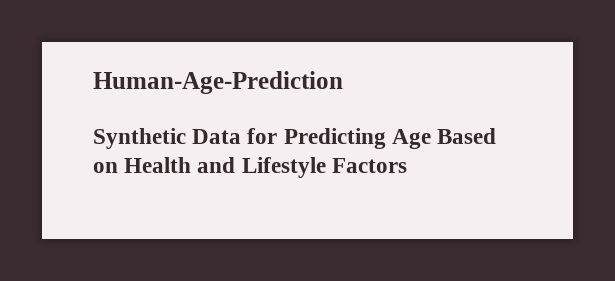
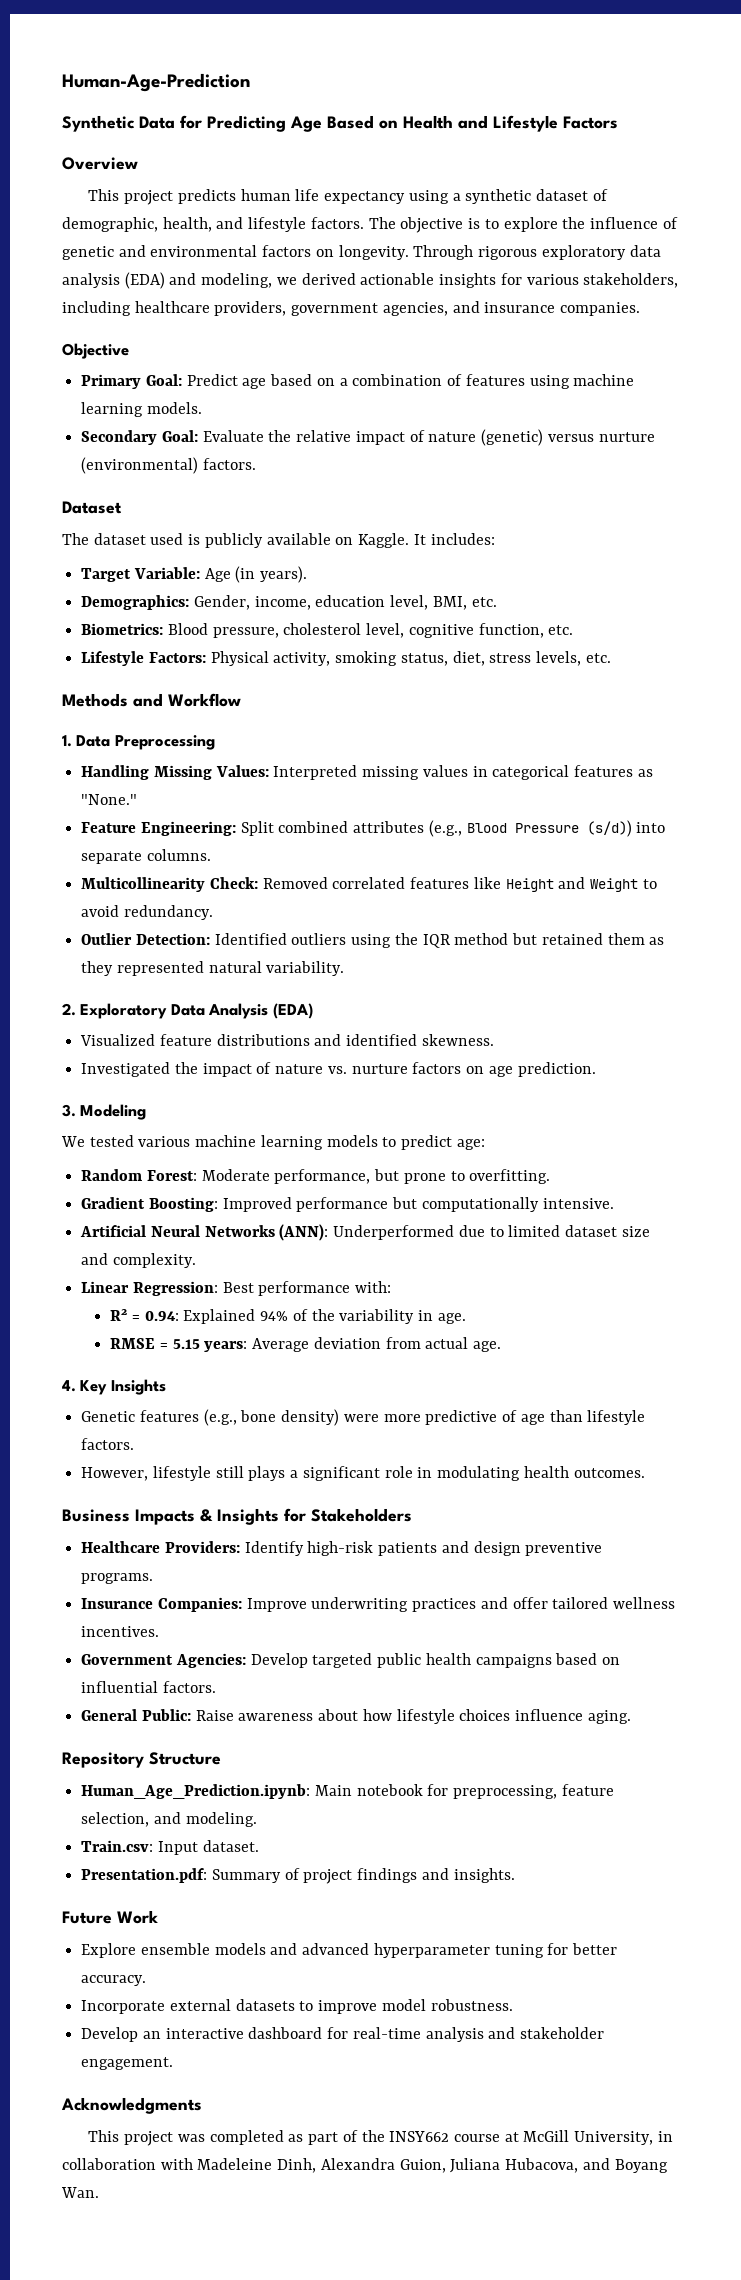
(407, 165) none -> [62,157,138,170] [88,189,608,205] [62,217,678,233] [62,245,661,260] [62,272,679,289] [62,301,641,316] [62,343,129,359] [81,374,635,389] [81,402,202,417] [81,429,655,446] [81,457,256,474] [62,501,122,514] [62,533,495,548] [81,566,308,583] [81,595,497,610] [81,623,574,638] [81,651,611,666] [62,693,241,707] [62,735,215,750] [81,765,653,780] [81,794,138,805] [81,820,666,837] [81,849,211,864] [81,877,657,892] [81,905,213,920] [81,933,665,948] [81,961,345,976] [62,1003,313,1019] [80,1034,494,1046] [81,1062,596,1077] [62,1104,147,1120] [61,1135,485,1150] [81,1169,551,1184] [81,1197,614,1212] [80,1224,650,1241] [81,1253,196,1268] [81,1281,392,1296] [110,1309,466,1324] [110,1337,502,1352] [62,1379,166,1395] [81,1409,646,1426] [81,1438,135,1450] [81,1466,645,1481] [62,1508,412,1525] [81,1541,603,1556] [81,1573,154,1584] [81,1597,676,1612] [81,1626,160,1637] [81,1653,621,1668] [81,1681,216,1693] [81,1709,631,1724] [62,1752,221,1768] [81,1784,614,1799] [81,1812,257,1827] [81,1840,259,1855] [81,1868,515,1884] [62,1910,158,1924] [81,1943,618,1958] [81,1975,147,1986] [81,1999,513,2014] [81,2027,605,2042] [81,2057,174,2070] [61,2097,202,2114] [88,2130,673,2146] [62,2158,668,2173] [61,2187,99,2198] // Overview // This project predicts human life expectancy using a synthetic dataset of demographic, health, and lifestyle factors. The objective is to explore the influence of genetic and environmental factors on longevity. Through rigorous exploratory data analysis (EDA) and modeling, we derived actionable insights for various stakeholders, including healthcare providers, government agencies, and insurance companies. // Objective // Primary Goal: Predict age based on a combination of features using machine learning models. // Secondary Goal: Evaluate the relative impact of nature (genetic) versus nurture (environmental) factors. // Dataset // The dataset used is publicly available on Kaggle. It includes: // Target Variable: Age (in years). // Demographics: Gender, income, education level, BMI, etc. // Biometrics: Blood pressure, cholesterol level, cognitive function, etc. // Lifestyle Factors: Physical activity, smoking status, diet, stress levels, etc. // Methods and Workflow // 1. Data Preprocessing // Handling Missing Values: Interpreted missing values in categorical features as "None." // Feature Engineering: Split combined attributes (e.g., Blood Pressure (s/d)) into separate columns. // Multicollinearity Check: Removed correlated features like Height and Weight to avoid redundancy. // Outlier Detection: Identified outliers using the IQR method but retained them as they represented natural variability. // 2. Exploratory Data Analysis (EDA) // Visualized feature distributions and identified skewness. // Investigated the impact of nature vs. nurture factors on age prediction. // 3. Modeling // We tested various machine learning models to predict age: // Random Forest: Moderate performance, but prone to overfitting. // Gradient Boosting: Improved performance but computationally intensive. // Artificial Neural Networks (ANN): Underperformed due to limited dataset size and complexity. // Linear Regression: Best performance with: // R² = 0.94: Explained 94% of the variability in age. // RMSE = 5.15 years: Average deviation from actual age. // 4. Key Insights // Genetic features (e.g., bone density) were more predictive of age than lifestyle factors. // However, lifestyle still plays a significant role in modulating health outcomes. // Business Impacts & Insights for Stakeholders // Healthcare Providers: Identify high-risk patients and design preventive programs. // Insurance Companies: Improve underwriting practices and offer tailored wellness incentives. // Government Agencies: Develop targeted public health campaigns based on influential factors. // General Public: Raise awareness about how lifestyle choices influence aging. // Repository Structure // Human_Age_Prediction.ipynb: Main notebook for preprocessing, feature selection, and modeling. // Train.csv: Input dataset. // Presentation.pdf: Summary of project findings and insights. // Future Work // Explore ensemble models and advanced hyperparameter tuning for better accuracy. // Incorporate external datasets to improve model robustness. // Develop an interactive dashboard for real-time analysis and stakeholder engagement. // Acknowledgments // This project was completed as part of the INSY662 course at McGill University, in collaboration with Madeleine Dinh, Alexandra Guion, Juliana Hubacova, and Boyang Wan.

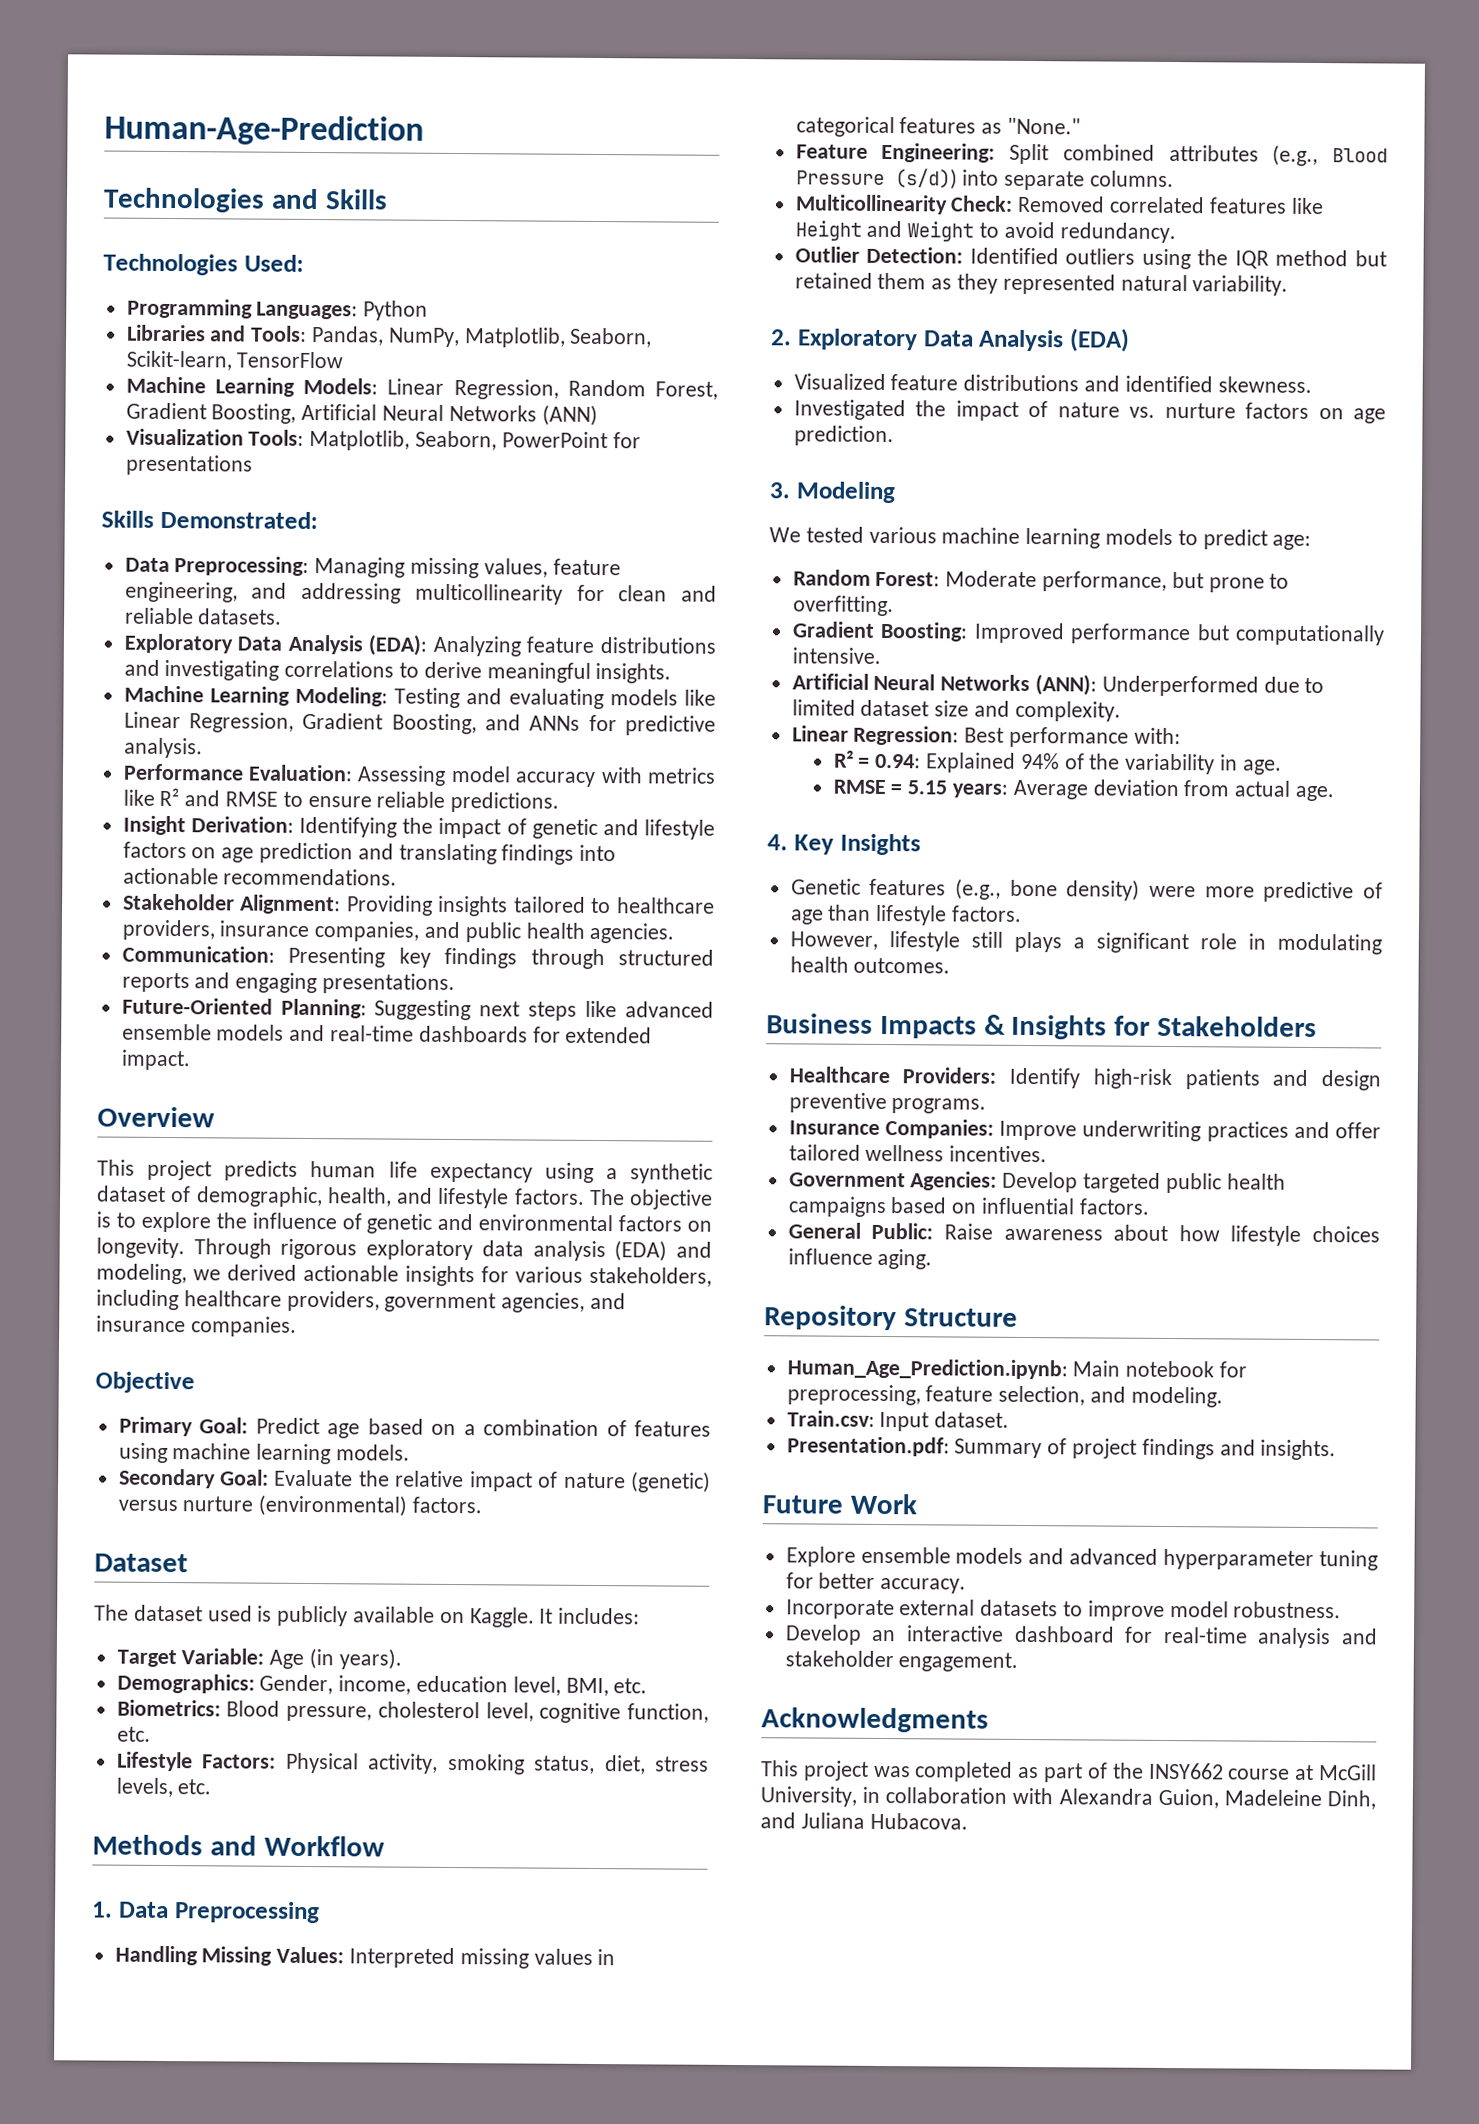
[62,115,618,132] Synthetic Data for Predicting Age Based on Health and Lifestyle Factors -> [103,187,388,213] [103,253,304,276] [126,298,429,321] [126,324,653,348] [125,350,344,371] [125,376,719,400] [125,402,598,426] [125,428,641,451] [125,454,253,476] [101,510,318,530] [124,556,621,579] [124,581,718,605] [124,607,283,625] [123,633,716,657] [123,659,672,684] [123,685,716,710] [123,711,716,736] [123,737,203,759] [122,763,716,787] [122,787,560,813] [122,815,715,840] [122,841,617,865] [122,867,398,886] [122,893,715,917] [121,919,675,944] [121,945,715,970] [121,972,456,995] [121,997,714,1021] [121,1023,653,1044] [120,1049,191,1071] Technologies and Skills // Technologies Used: // Programming Languages: Python // Libraries and Tools: Pandas, NumPy, Matplotlib, Seaborn, Scikit-learn, TensorFlow // Machine Learning Models: Linear Regression, Random Forest, Gradient Boosting, Artificial Neural Networks (ANN) // Visualization Tools: Matplotlib, Seaborn, PowerPoint for presentations // Skills Demonstrated: // Data Preprocessing: Managing missing values, feature engineering, and addressing multicollinearity for clean and reliable datasets. // Exploratory Data Analysis (EDA): Analyzing feature distributions and investigating correlations to derive meaningful insights. // Machine Learning Modeling: Testing and evaluating models like Linear Regression, Gradient Boosting, and ANNs for predictive analysis. // Performance Evaluation: Assessing model accuracy with metrics like R² and RMSE to ensure reliable predictions. // Insight Derivation: Identifying the impact of genetic and lifestyle factors on age prediction and translating findings into actionable recommendations. // Stakeholder Alignment: Providing insights tailored to healthcare providers, insurance companies, and public health agencies. // Communication: Presenting key findings through structured reports and engaging presentations. // Future-Oriented Planning: Suggesting next steps like advanced ensemble models and real-time dashboards for extended impact.
[197,2158,668,2173] [61,2187,99,2198] Madeleine Dinh, Alexandra Guion, Juliana Hubacova, and Boyang Wan. -> [1058,1788,1376,1810] [760,1812,968,1830] Alexandra Guion, Madeleine Dinh, and Juliana Hubacova.

